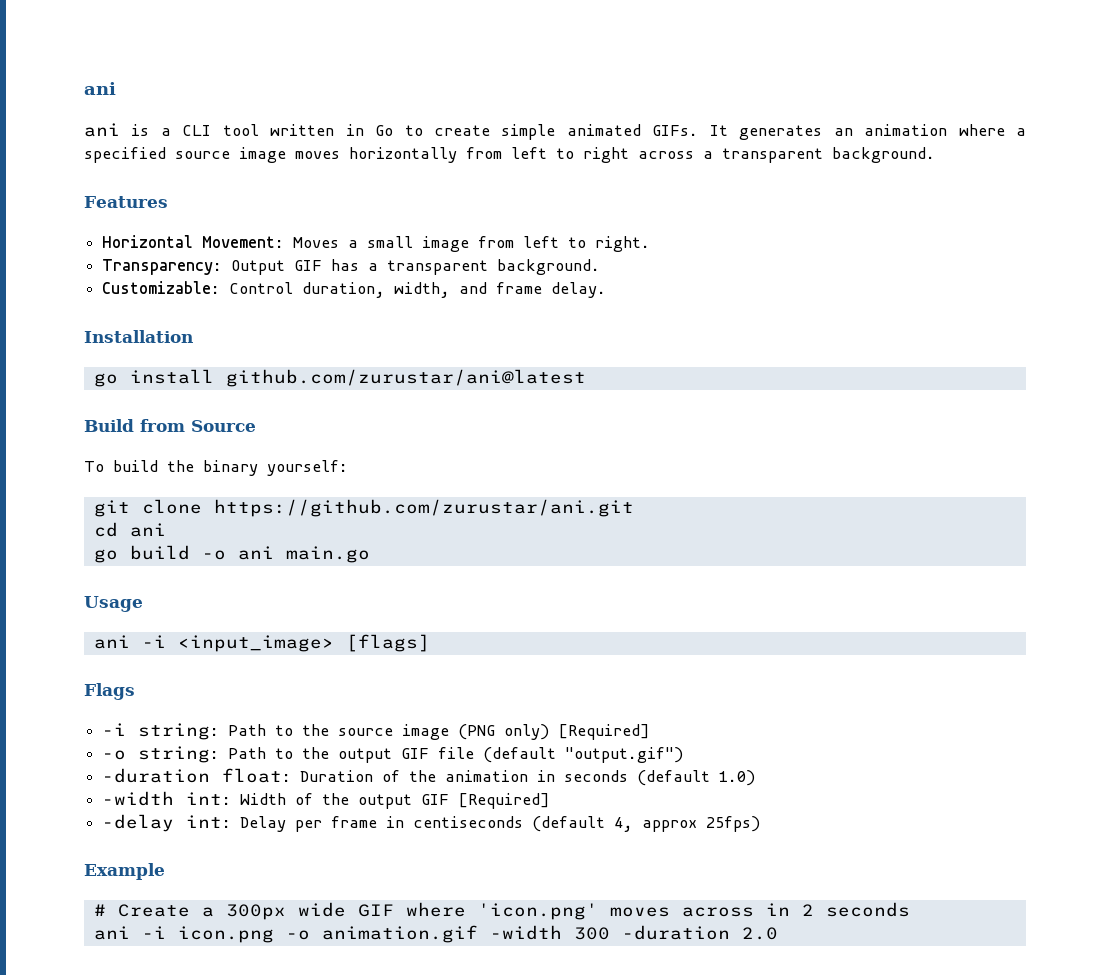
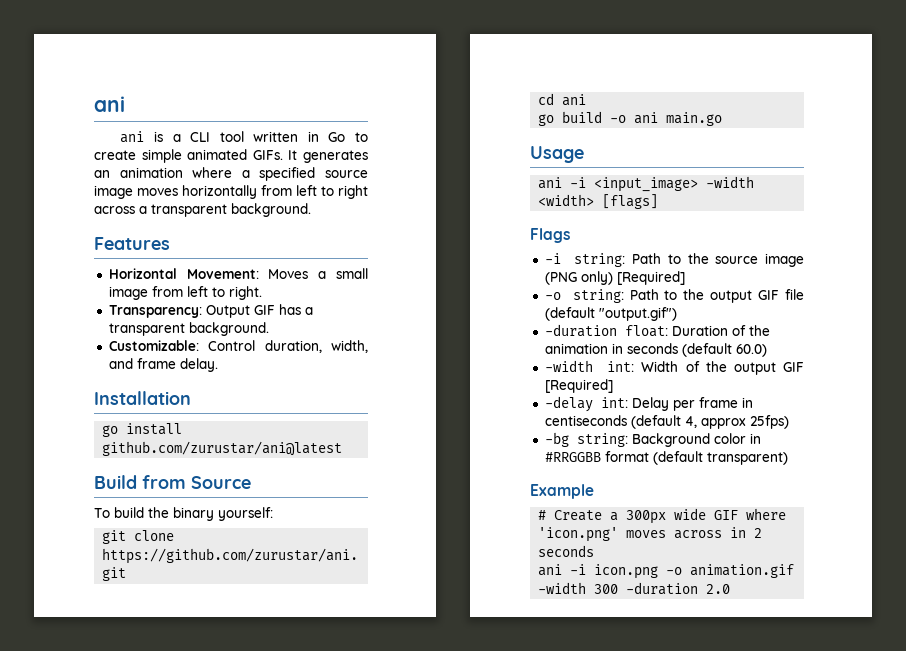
(334, 643) none -> [706,176,755,188] [538,194,595,206] -width <width>
[719,770,756,786] 1.0) -> [735,344,767,357] 60.0)
(761, 824) none -> [544,432,761,447] [544,451,788,465] // -bg string: Background color in #RRGGBB format (default transparent)

